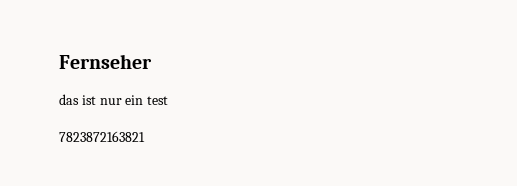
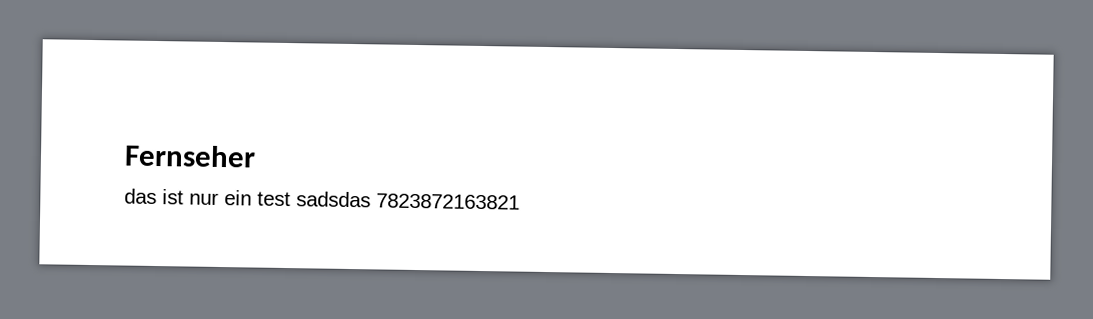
(169, 100) // -> [296,191,371,208] sadsdas

